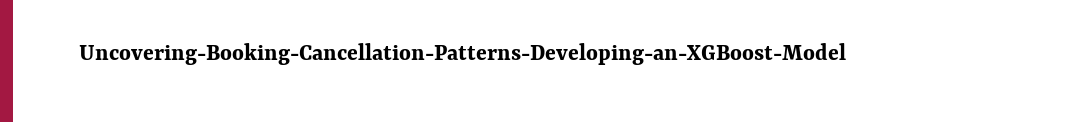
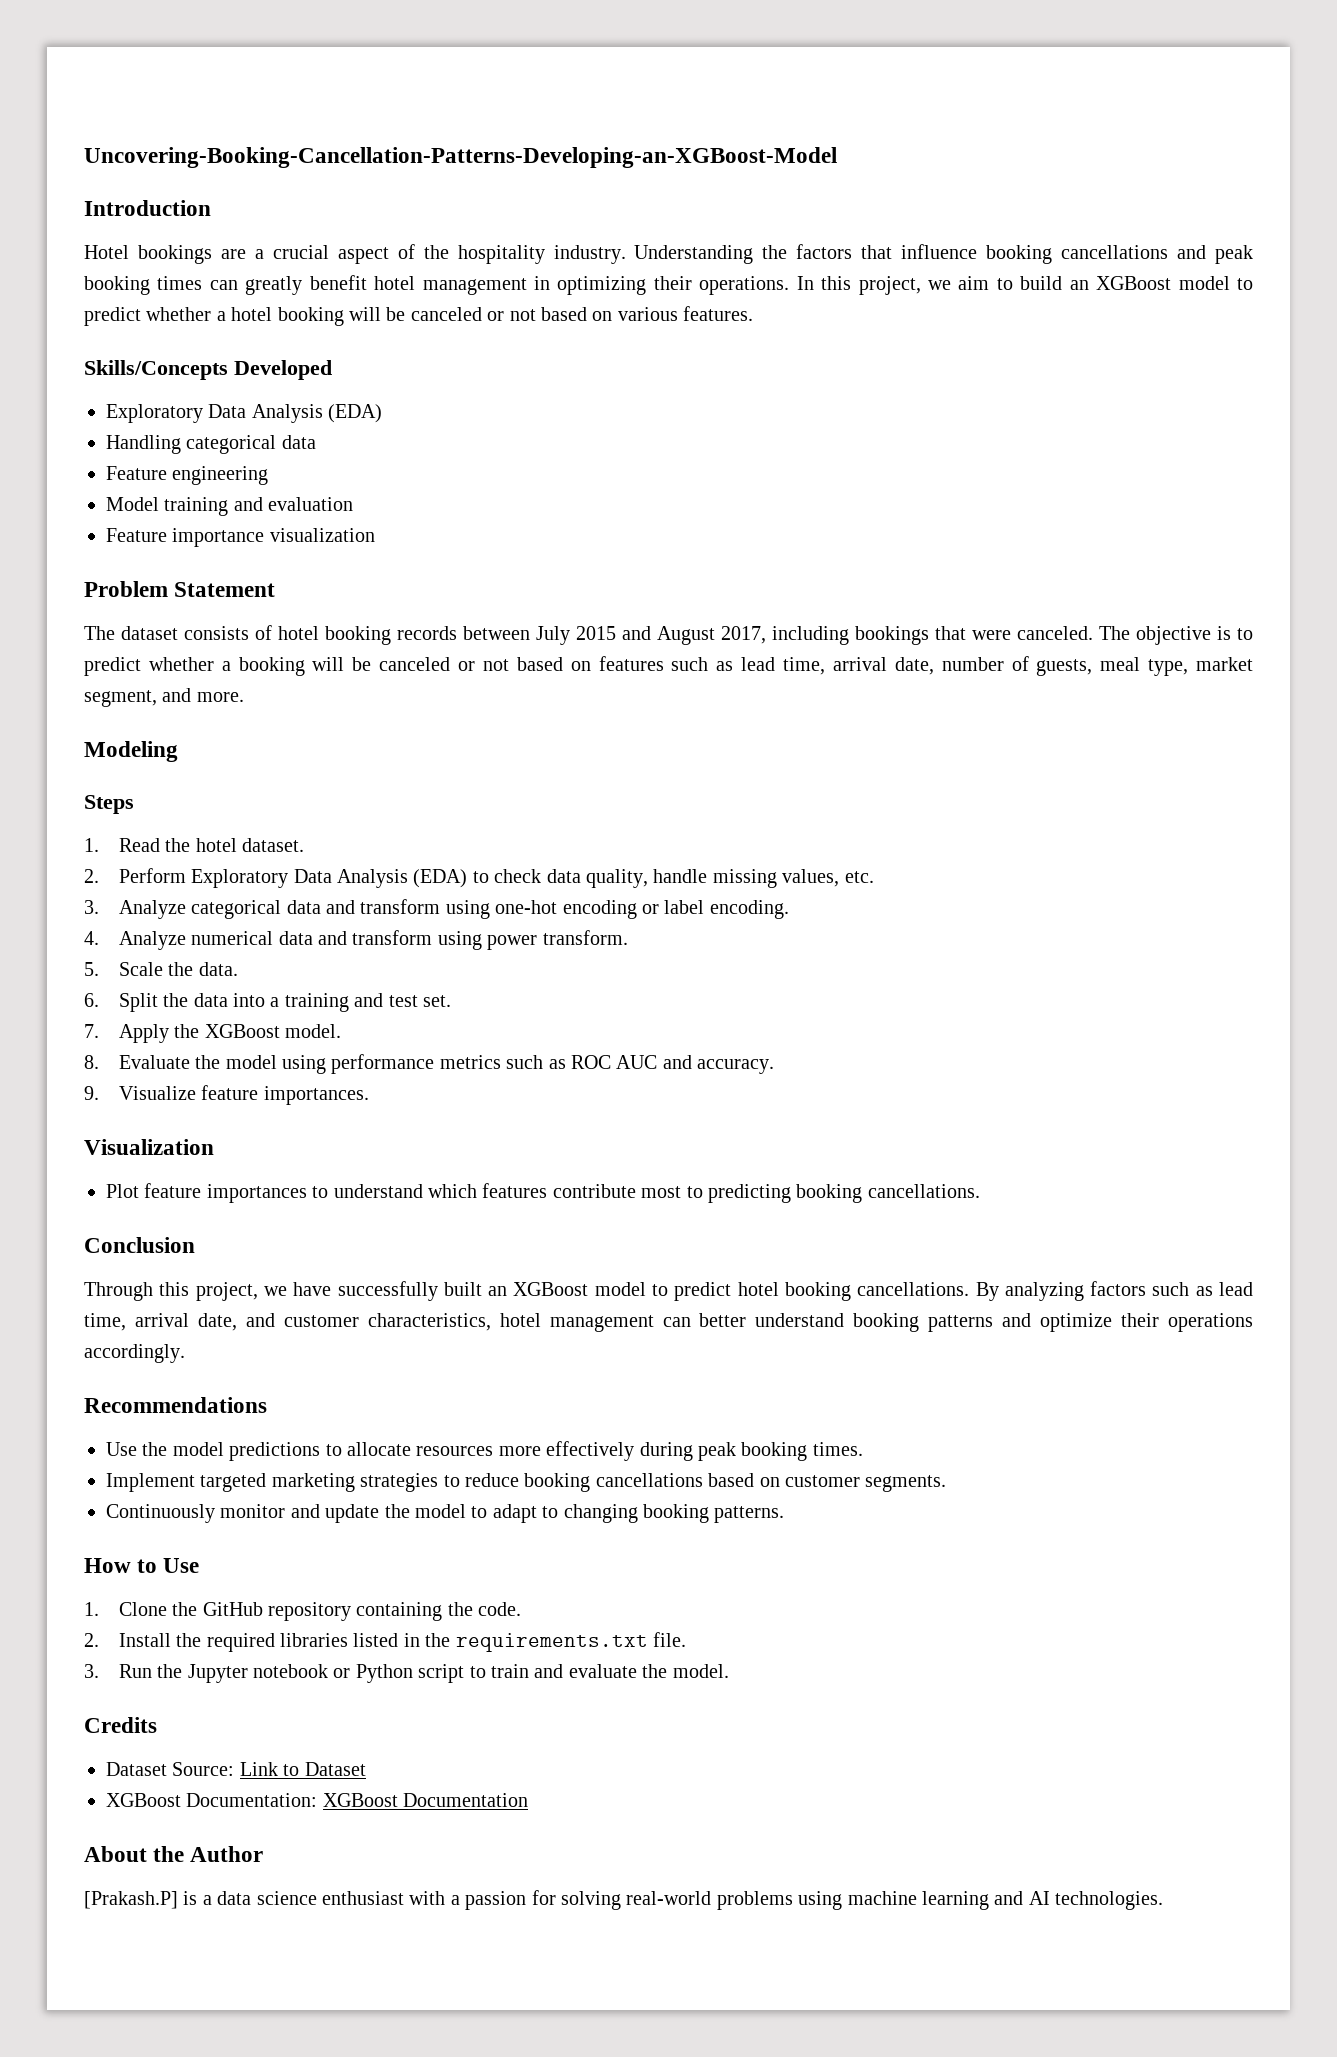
(846, 54) none -> [84,200,211,216] [84,244,1253,264] [84,275,1253,295] [84,306,754,326] [84,360,332,380] [106,404,383,423] [106,435,316,454] [106,466,269,485] [106,497,354,516] [106,528,375,547] [84,581,276,597] [84,625,1253,645] [84,656,1253,676] [84,688,244,707] [84,741,178,762] [84,795,134,814] [84,838,305,852] [84,868,874,888] [84,899,789,919] [84,930,628,950] [84,962,238,976] [84,993,452,1012] [84,1024,342,1043] [84,1054,775,1074] [84,1085,369,1105] [84,1139,214,1155] [106,1183,980,1203] [84,1237,195,1253] [84,1281,1253,1301] [84,1313,1253,1332] [84,1344,185,1363] [84,1397,267,1413] [106,1441,863,1461] [106,1473,947,1492] [106,1504,785,1523] [84,1558,200,1573] [84,1602,522,1621] [84,1632,687,1652] [84,1664,729,1683] [84,1717,157,1733] [106,1762,366,1776] [106,1793,529,1807] [84,1846,264,1862] [84,1890,1164,1910] // Introduction // Hotel bookings are a crucial aspect of the hospitality industry. Understanding the factors that influence booking cancellations and peak booking times can greatly benefit hotel management in optimizing their operations. In this project, we aim to build an XGBoost model to predict whether a hotel booking will be canceled or not based on various features. // Skills/Concepts Developed // Exploratory Data Analysis (EDA) // Handling categorical data // Feature engineering // Model training and evaluation // Feature importance visualization // Problem Statement // The dataset consists of hotel booking records between July 2015 and August 2017, including bookings that were canceled. The objective is to predict whether a booking will be canceled or not based on features such as lead time, arrival date, number of guests, meal type, market segment, and more. // Modeling // Steps // 1. Read the hotel dataset. // 2. Perform Exploratory Data Analysis (EDA) to check data quality, handle missing values, etc. // 3. Analyze categorical data and transform using one-hot encoding or label encoding. // 4. Analyze numerical data and transform using power transform. // 5. Scale the data. // 6. Split the data into a training and test set. // 7. Apply the XGBoost model. // 8. Evaluate the model using performance metrics such as ROC AUC and accuracy. // 9. Visualize feature importances. // Visualization // Plot feature importances to understand which features contribute most to predicting booking cancellations. // Conclusion // Through this project, we have successfully built an XGBoost model to predict hotel booking cancellations. By analyzing factors such as lead time, arrival date, and customer characteristics, hotel management can better understand booking patterns and optimize their operations accordingly. // Recommendations // Use the model predictions to allocate resources more effectively during peak booking times. // Implement targeted marketing strategies to reduce booking cancellations based on customer segments. // Continuously monitor and update the model to adapt to changing booking patterns. // How to Use // 1. Clone the GitHub repository containing the code. // 2. Install the required libraries listed in the requirements.txt file. // 3. Run the Jupyter notebook or Python script to train and evaluate the model. // Credits // Dataset Source: Link to Dataset // XGBoost Documentation: XGBoost Documentation // About the Author // [Prakash.P] is a data science enthusiast with a passion for solving real-world problems using machine learning and AI technologies.

